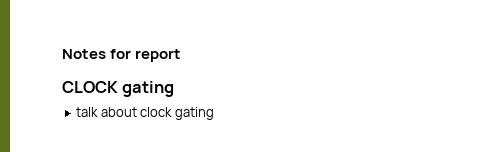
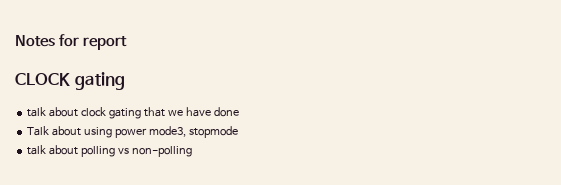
(214, 113) none -> [143,107,239,117] [27,126,238,138] [27,145,192,157] that we have done // Talk about using power mode3, stopmode // talk about polling vs non-polling

